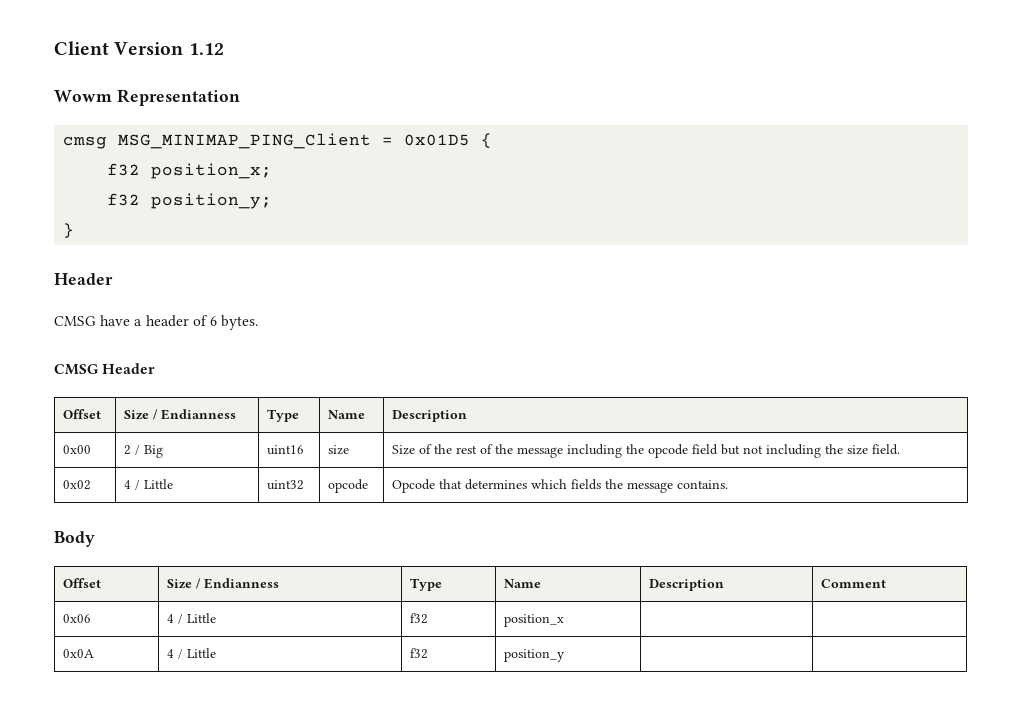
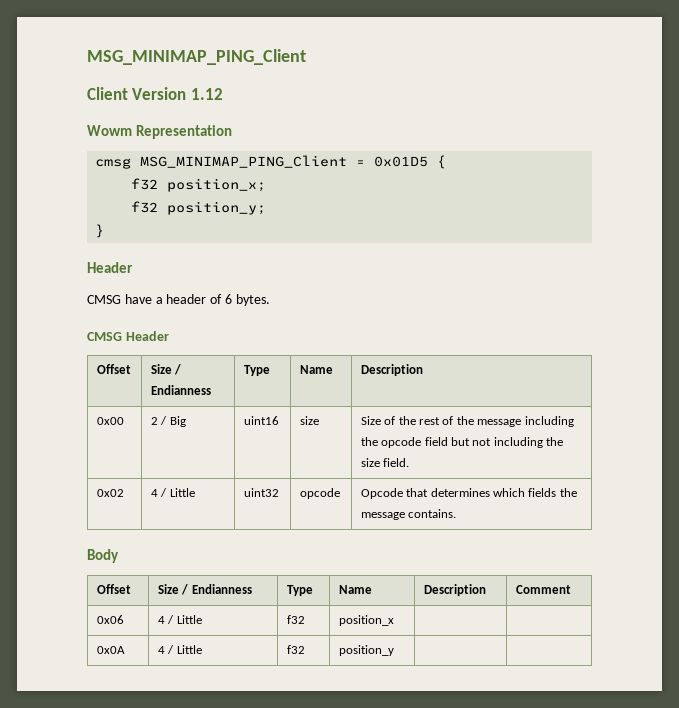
(54, 48) none -> [87,49,306,65] MSG_MINIMAP_PING_Client //

